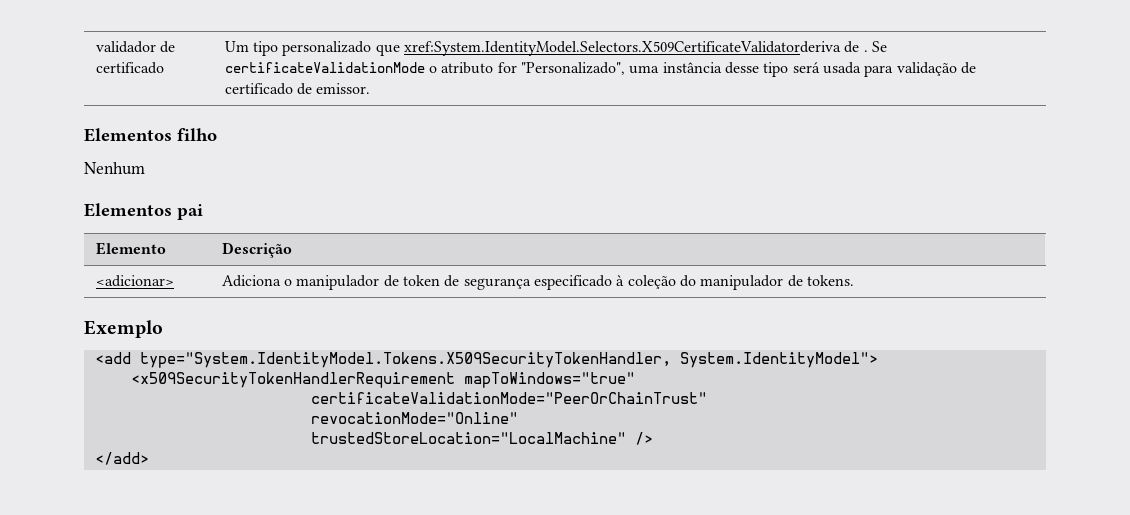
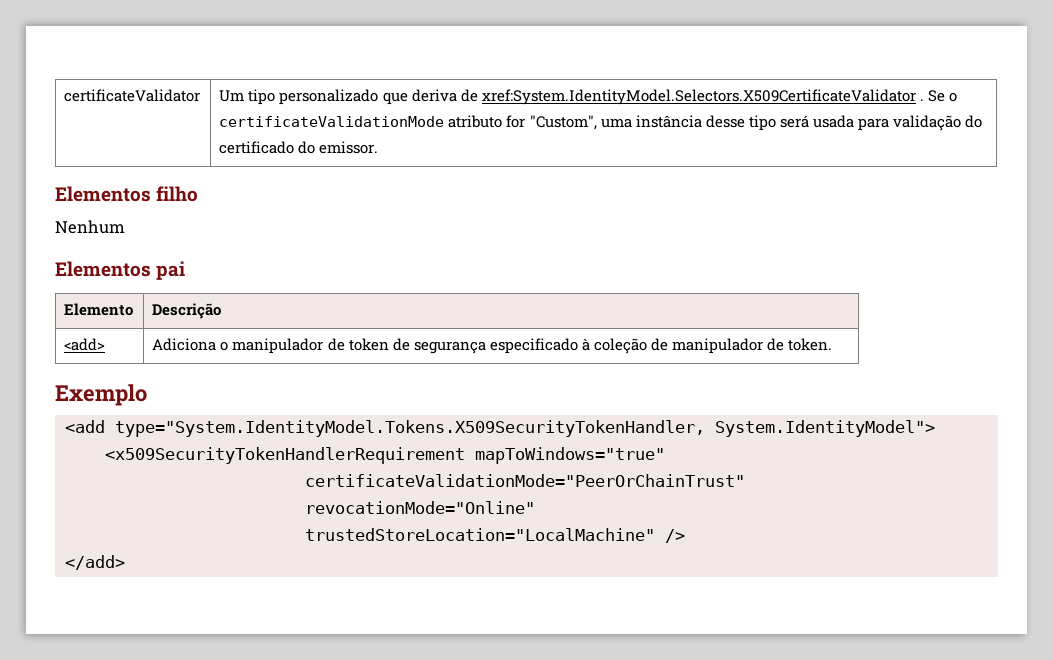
[95,41,176,53] [95,62,164,74] validador de certificado -> [64,89,201,102] certificateValidator
[404,41,887,56] [224,62,438,73] xref:System.IdentityModel.Selectors.X509CertificateValidatorderiva de . Se certificateValidationMode o -> [411,89,957,105] [219,116,445,127] deriva de xref:System.IdentityModel.Selectors.X509CertificateValidator . Se o certificateValidationMode
[521,62,626,75] "Personalizado", -> [529,115,597,130] "Custom",
[960,62,976,74] [224,83,313,95] de certificado de -> [964,115,982,128] [219,141,316,154] do certificado do
[95,275,174,287] <adicionar> -> [64,338,106,351] <add>
[679,275,854,290] do manipulador de tokens. -> [650,338,833,354] de manipulador de token.

